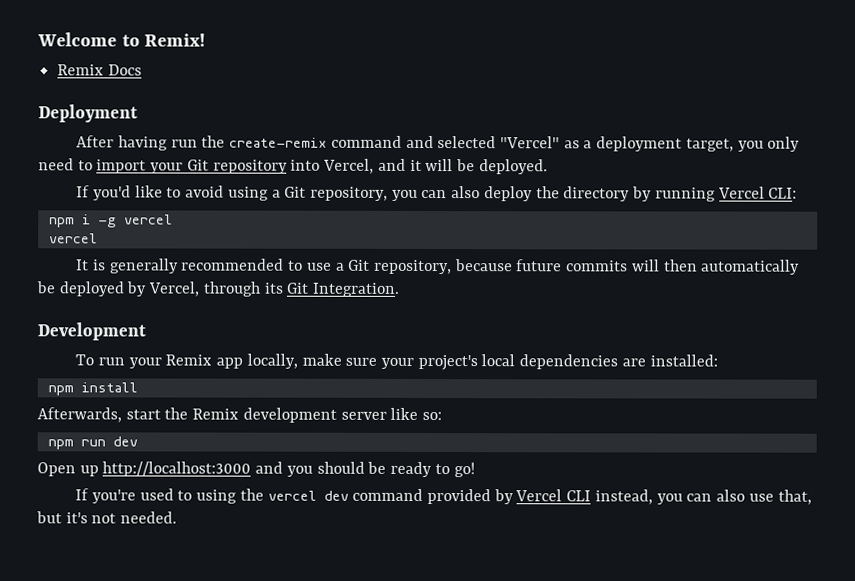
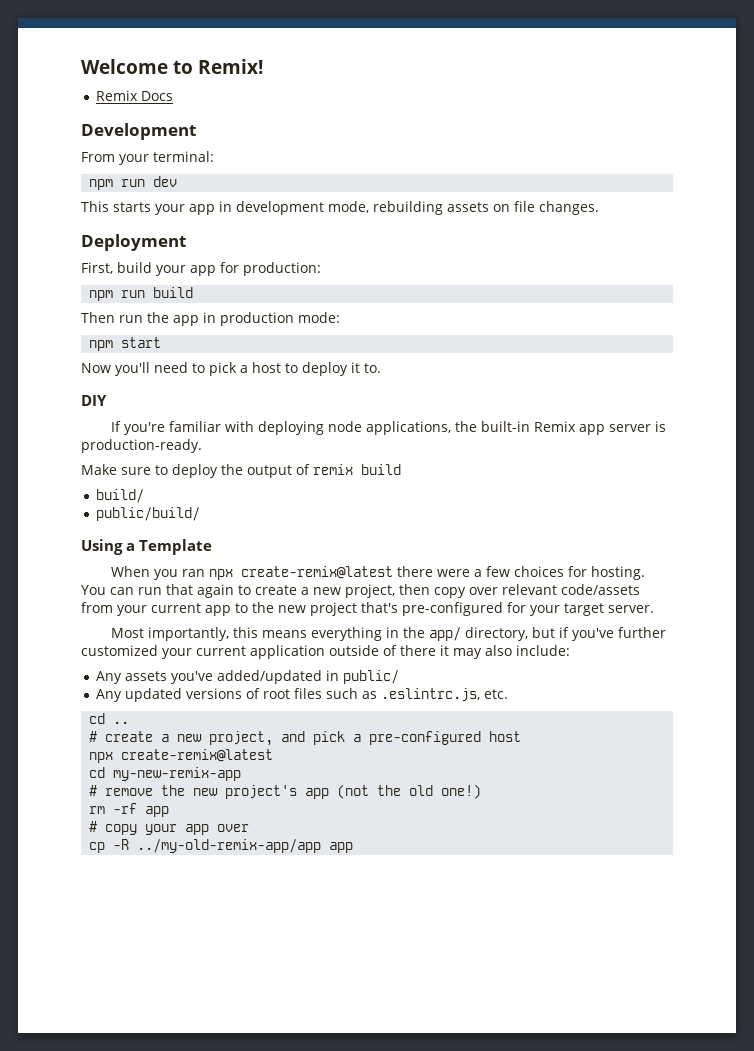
[38,104,138,123] [76,135,801,152] [38,158,548,175] [76,185,798,202] [48,214,173,228] [48,233,98,244] [76,258,801,275] [36,281,401,297] [37,322,146,341] [75,353,718,371] [47,382,138,396] [37,407,443,423] [47,436,138,450] [37,461,475,478] [75,488,812,505] [36,511,178,524] Deployment // After having run the create-remix command and selected "Vercel" as a deployment target, you only need to import your Git repository into Vercel, and it will be deployed. // If you'd like to avoid using a Git repository, you can also deploy the directory by running Vercel CLI: // npm i -g vercel // vercel // It is generally recommended to use a Git repository, because future commits will then automatically be deployed by Vercel, through its Git Integration. // Development // To run your Remix app locally, make sure your project's local dependencies are installed: // npm install // Afterwards, start the Remix development server like so: // npm run dev // Open up http://localhost:3000 and you should be ready to go! // If you're used to using the vercel dev command provided by Vercel CLI instead, you can also use that, but it's not needed. -> [81,123,196,140] [81,151,214,165] [89,176,178,190] [81,201,599,215] [81,234,186,251] [81,262,321,276] [89,287,194,301] [81,312,340,326] [89,337,162,351] [81,362,381,376] [81,395,107,406] [110,421,666,435] [81,439,202,453] [81,464,401,478] [95,489,144,503] [95,507,200,521] [81,539,213,555] [110,566,645,580] [81,584,640,598] [81,602,654,616] [110,627,666,641] [81,645,570,659] [95,670,399,684] [95,688,508,702] [89,713,130,724] [89,731,522,746] [89,749,274,763] [89,767,242,781] [89,784,482,799] [89,803,170,817] [89,821,250,835] [89,839,354,853] Development // From your terminal: // npm run dev // This starts your app in development mode, rebuilding assets on file changes. // Deployment // First, build your app for production: // npm run build // Then run the app in production mode: // npm start // Now you'll need to pick a host to deploy it to. // DIY // If you're familiar with deploying node applications, the built-in Remix app server is production-ready. // Make sure to deploy the output of remix build // build/ // public/build/ // Using a Template // When you ran npx create-remix@latest there were a few choices for hosting. You can run that again to create a new project, then copy over relevant code/assets from your current app to the new project that's pre-configured for your target server. // Most importantly, this means everything in the app/ directory, but if you've further customized your current application outside of there it may also include: // Any assets you've added/updated in public/ // Any updated versions of root files such as .eslintrc.js, etc. // cd .. // # create a new project, and pick a pre-configured host // npx create-remix@latest // cd my-new-remix-app // # remove the new project's app (not the old one!) // rm -rf app // # copy your app over // cp -R ../my-old-remix-app/app app

